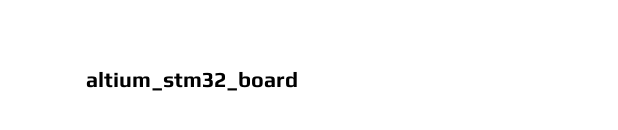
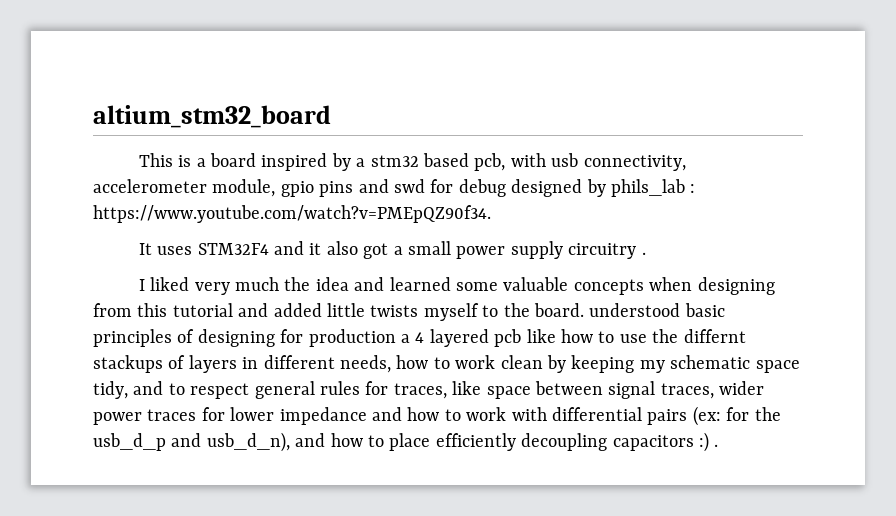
(298, 81) none -> [138,153,686,171] [93,179,696,197] [93,205,491,223] [138,241,646,259] [138,277,775,295] [93,303,725,321] [93,329,746,347] [93,355,800,373] [93,381,765,399] [93,406,781,426] [93,432,719,452] // This is a board inspired by a stm32 based pcb, with usb connectivity, accelerometer module, gpio pins and swd for debug designed by phils_lab : https://www.youtube.com/watch?v=PMEpQZ90f34. // It uses STM32F4 and it also got a small power supply circuitry . // I liked very much the idea and learned some valuable concepts when designing from this tutorial and added little twists myself to the board. understood basic principles of designing for production a 4 layered pcb like how to use the differnt stackups of layers in different needs, how to work clean by keeping my schematic space tidy, and to respect general rules for traces, like space between signal traces, wider power traces for lower impedance and how to work with differential pairs (ex: for the usb_d_p and usb_d_n), and how to place efficiently decoupling capacitors :) .

